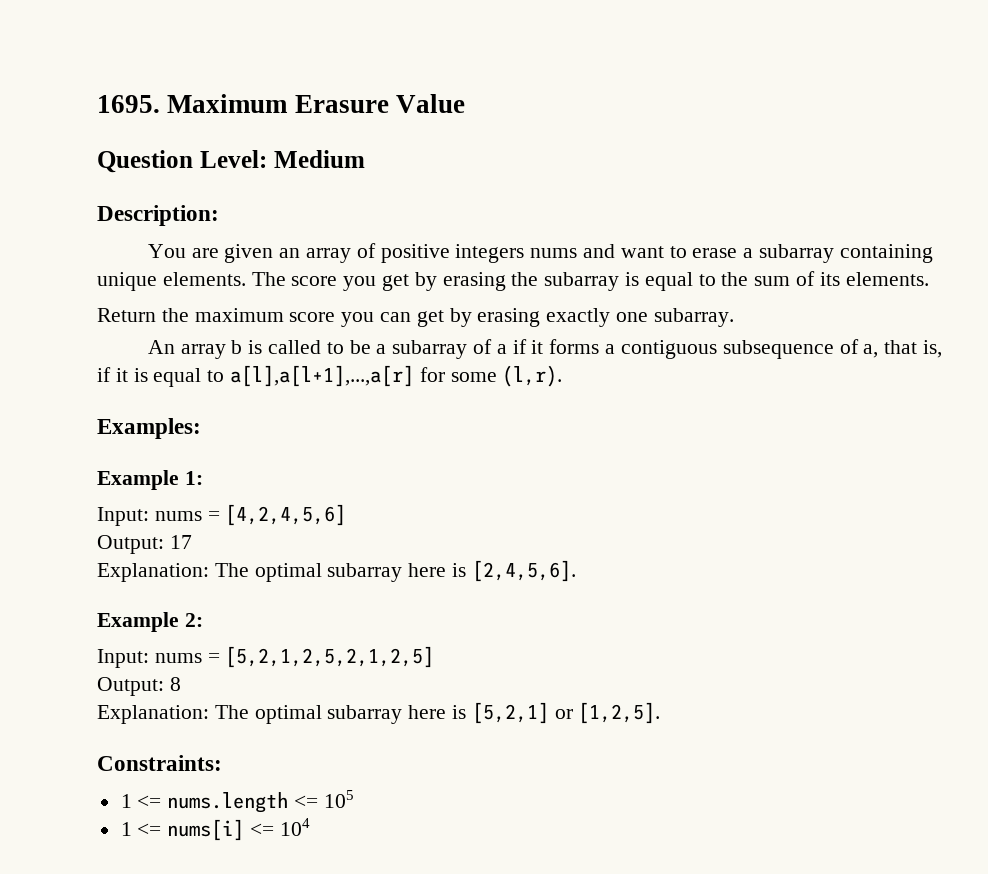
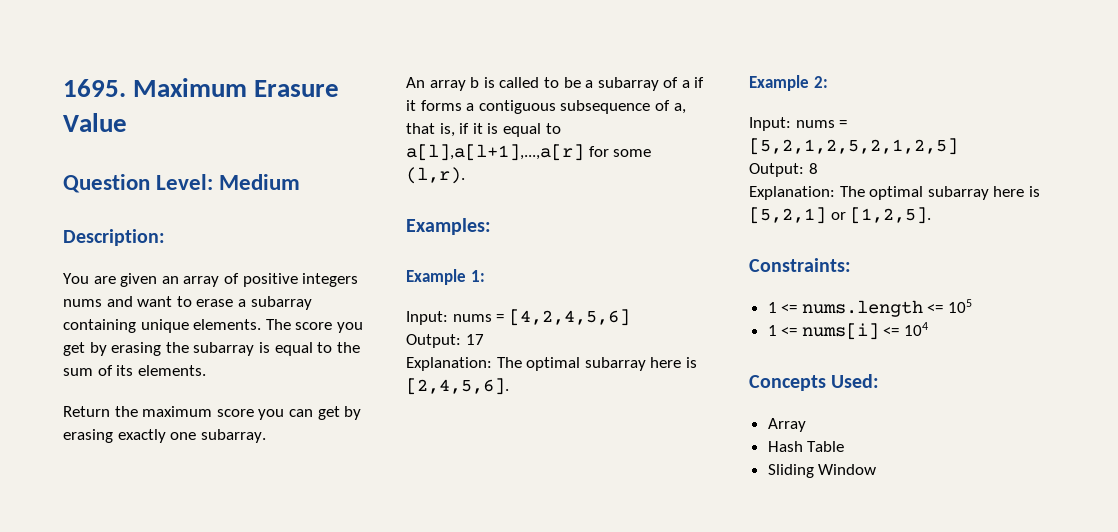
(310, 827) none -> [749,374,880,391] [767,418,806,432] [767,441,845,452] [767,464,877,478] // Concepts Used: // Array // Hash Table // Sliding Window

